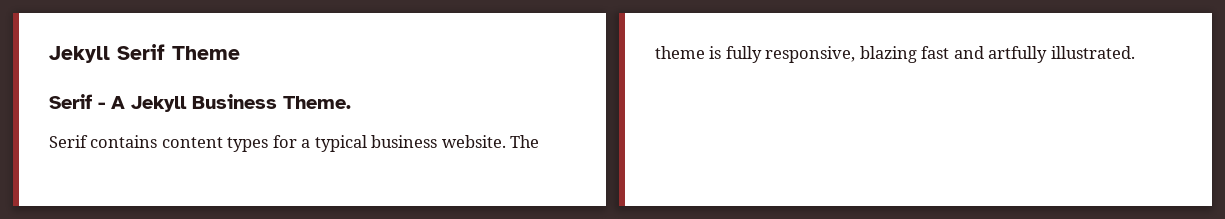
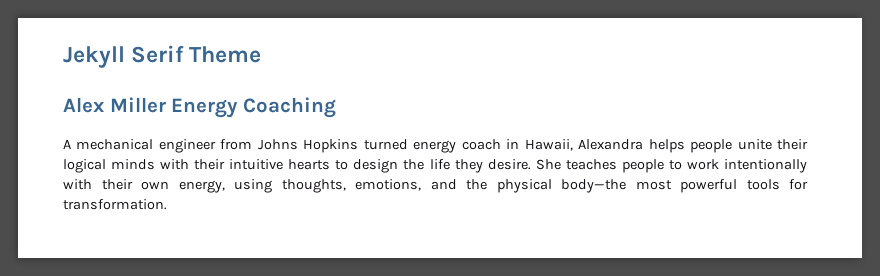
[49,94,351,112] [49,135,540,152] [655,46,1135,63] Serif - A Jekyll Business Theme. // Serif contains content types for a typical business website. The theme is fully responsive, blazing fast and artfully illustrated. -> [63,97,336,118] [63,139,808,153] [63,159,807,173] [63,179,808,193] [63,199,167,210] Alex Miller Energy Coaching // A mechanical engineer from Johns Hopkins turned energy coach in Hawaii, Alexandra helps people unite their logical minds with their intuitive hearts to design the life they desire. She teaches people to work intentionally with their own energy, using thoughts, emotions, and the physical body—the most powerful tools for transformation.

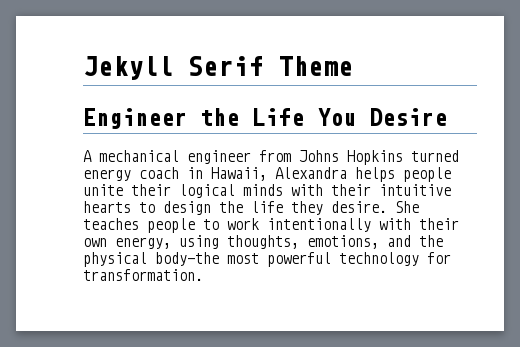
[63,97,336,118] Alex Miller Energy Coaching -> [83,108,447,129] Engineer the Life You Desire
[746,179,780,190] tools -> [339,252,419,266] technology

